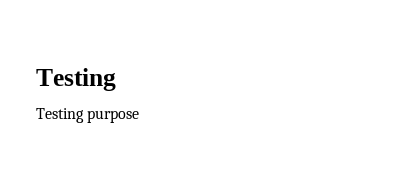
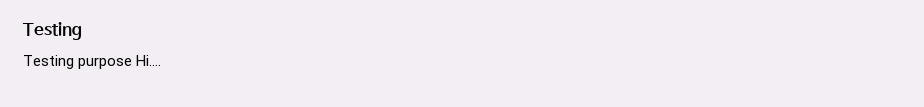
(140, 116) none -> [136,55,162,66] Hi....

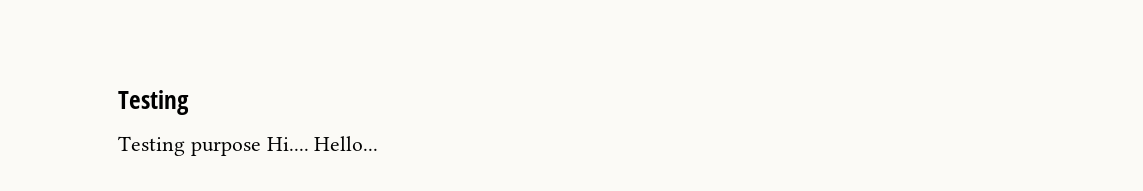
(162, 60) none -> [314,136,379,151] Hello...

